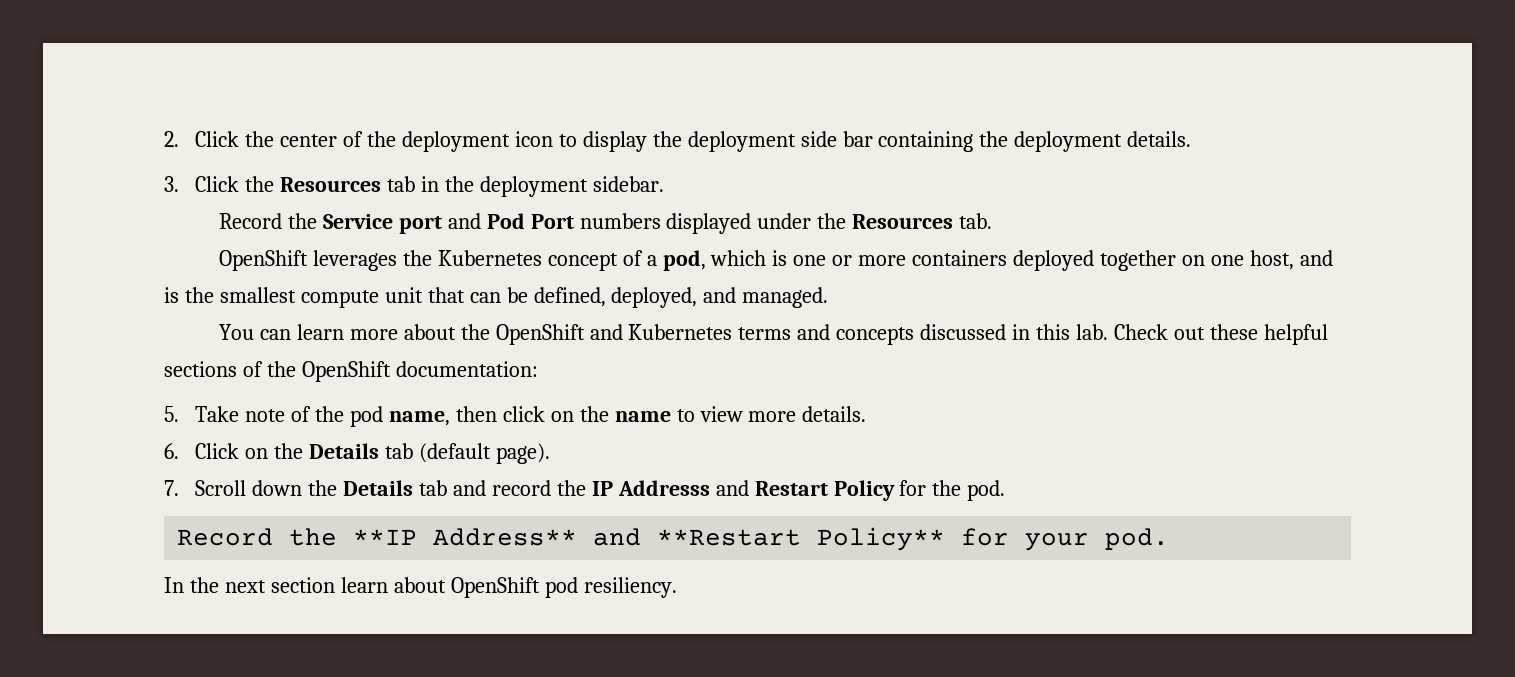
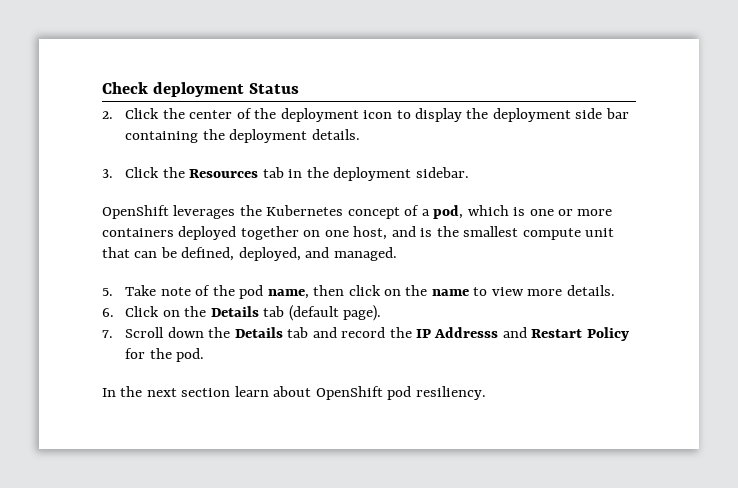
(164, 139) none -> [102,82,300,97] Check deployment Status //
[218,213,993,234] // Record the Service port and Pod Port numbers displayed under the Resources tab. -> (469, 172) none
[218,324,1328,345] [164,361,538,382] // You can learn more about the OpenShift and Kubernetes terms and concepts discussed in this lab. Check out these helpful sections of the OpenShift documentation: -> (397, 254) none
[177,527,1170,551] // Record the **IP Address** and **Restart Policy** for your pod. -> (205, 355) none

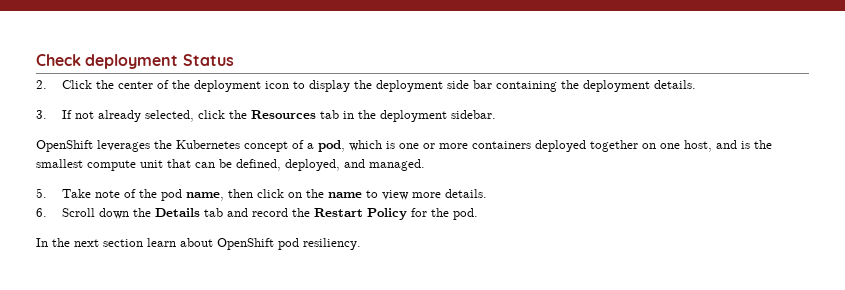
[125,167,160,178] Click -> [61,110,225,122] If not already selected, click
[125,305,382,321] [102,330,113,338] Click on the Details tab (default page). // 7. -> (47, 212) none
[415,327,527,338] IP Addresss and -> (310, 212) none

